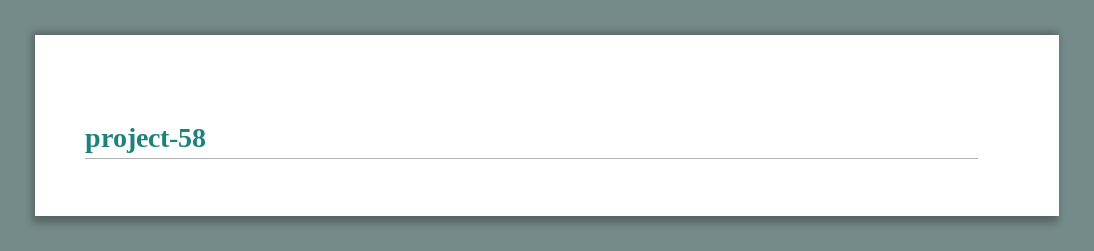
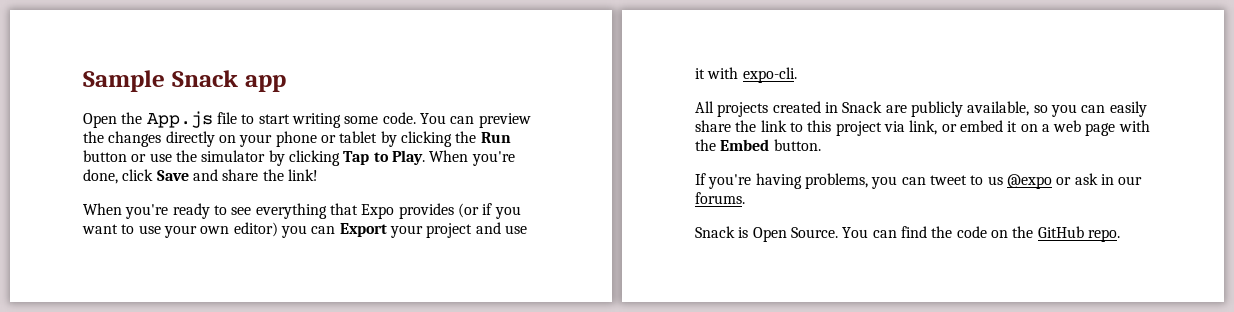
[85,128,206,153] project-58 -> [83,70,286,92] [83,111,531,128] [83,131,511,147] [83,150,515,166] [83,169,318,184] [83,203,521,219] [82,222,527,238] [695,67,797,83] [695,101,1147,117] [695,120,1150,136] [695,139,821,151] [695,173,1143,189] [695,192,745,204] [695,226,1120,242] Sample Snack app // Open the App.js file to start writing some code. You can preview the changes directly on your phone or tablet by clicking the Run button or use the simulator by clicking Tap to Play. When you're done, click Save and share the link! // When you're ready to see everything that Expo provides (or if you want to use your own editor) you can Export your project and use it with expo-cli. // All projects created in Snack are publicly available, so you can easily share the link to this project via link, or embed it on a web page with the Embed button. // If you're having problems, you can tweet to us @expo or ask in our forums. // Snack is Open Source. You can find the code on the GitHub repo.

